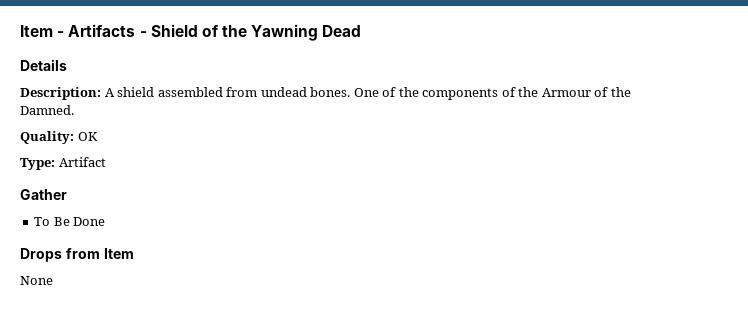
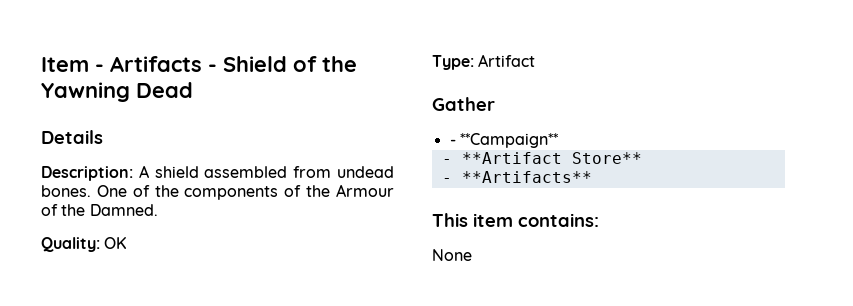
[34,217,106,226] [20,248,134,262] To Be Done // Drops from Item -> [449,133,558,148] [441,152,642,164] [441,171,592,183] [432,213,599,227] - **Campaign** // - **Artifact Store** // - **Artifacts** // This item contains:

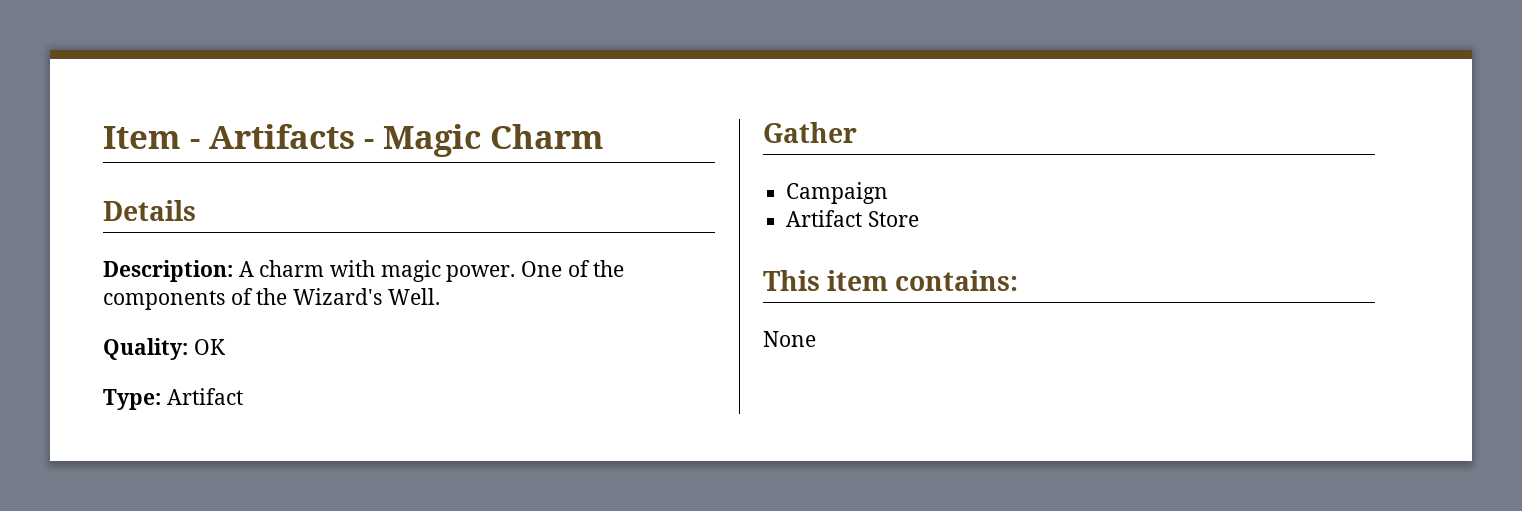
[223,56,357,72] [41,82,193,102] [41,130,103,144] [41,165,394,181] [41,185,91,197] Shield of the Yawning Dead // Details // Description: A shield assembled from undead bones. -> [383,124,604,157] [103,200,196,221] [103,260,516,282] Magic Charm // Details // Description: A charm with magic power.
[336,184,394,197] [41,204,158,216] Armour of the Damned. -> [293,288,440,305] Wizard's Well.
[449,133,558,148] [441,152,642,164] [441,171,592,183] - **Campaign** // - **Artifact Store** // - **Artifacts** -> [786,182,889,204] [786,210,919,227] Campaign // Artifact Store

